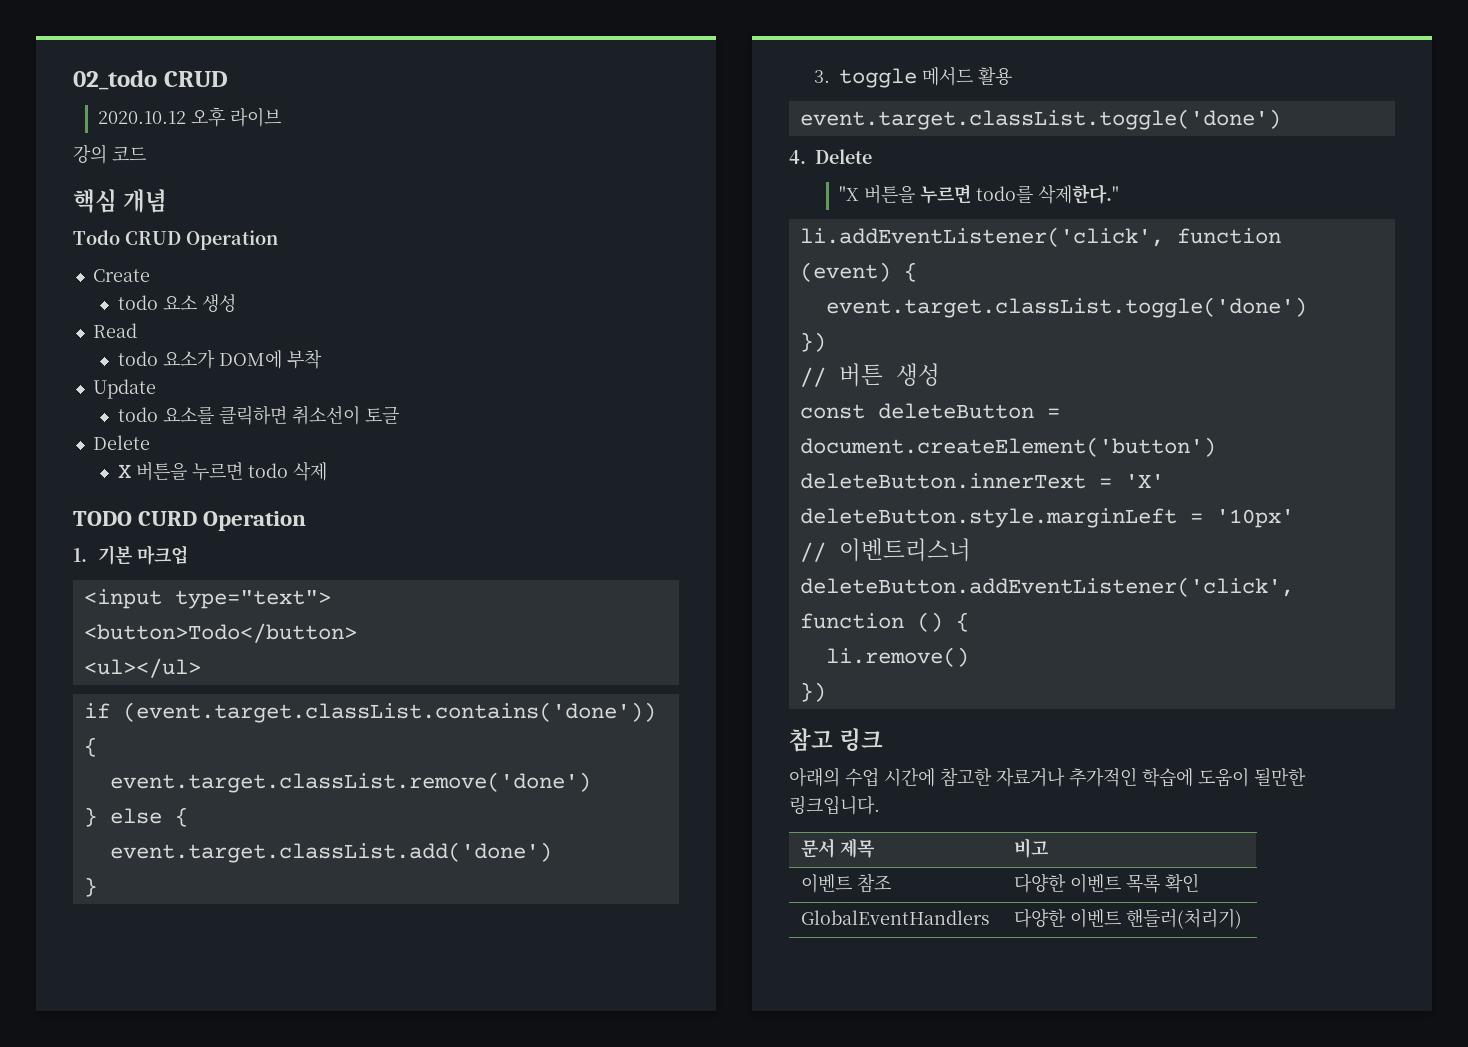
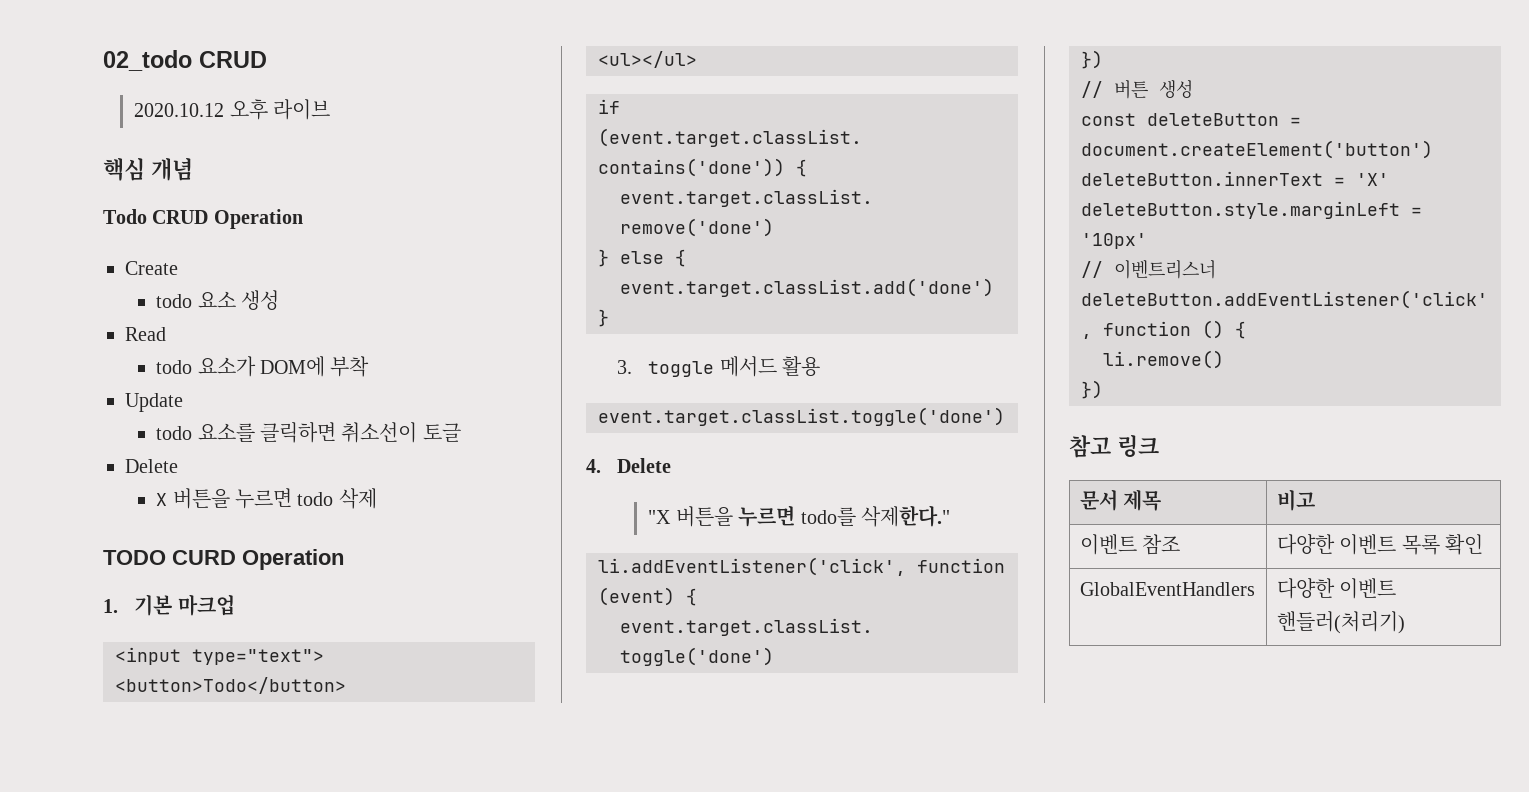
[73,144,146,164] // 강의 코드 -> (330, 109) none
[789,767,1306,787] [789,795,880,815] // 아래의 수업 시간에 참고한 자료거나 추가적인 학습에 도움이 될만한 링크입니다. -> (1159, 446) none

